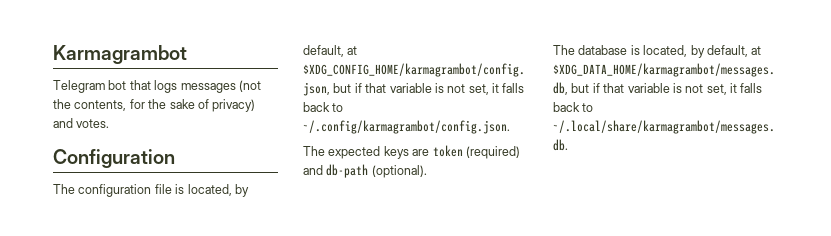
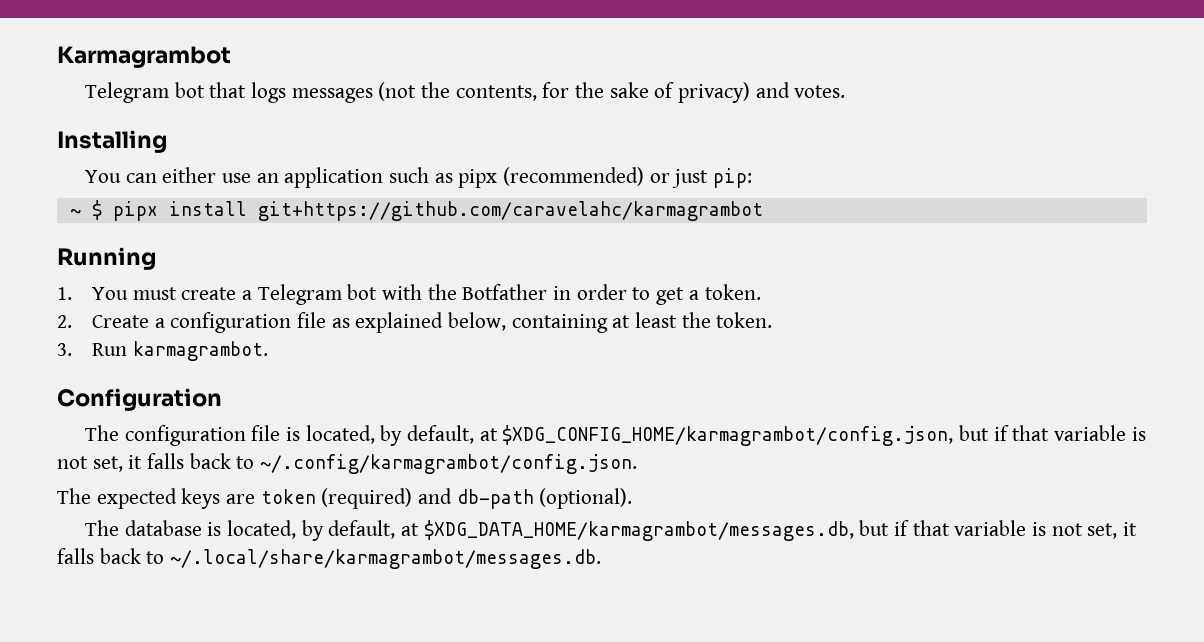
(110, 123) none -> [57,130,167,153] [84,167,752,188] [69,200,763,221] [57,247,156,270] [57,284,761,305] [57,312,773,333] [57,341,268,361] // Installing // You can either use an application such as pipx (recommended) or just pip: // ~ $ pipx install git+https://github.com/caravelahc/karmagrambot // Running // 1. You must create a Telegram bot with the Botfather in order to get a token. // 2. Create a configuration file as explained below, containing at least the token. // 3. Run karmagrambot.

